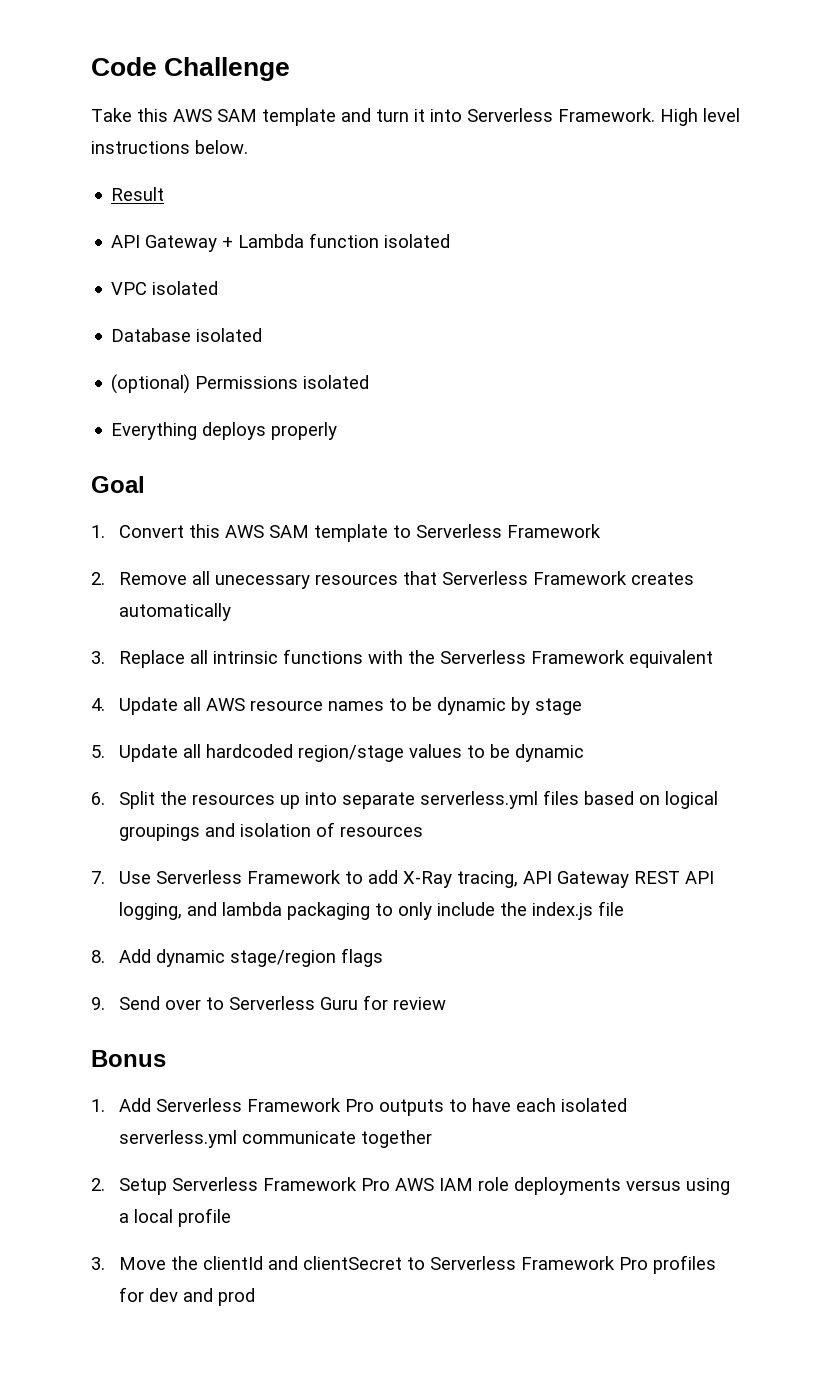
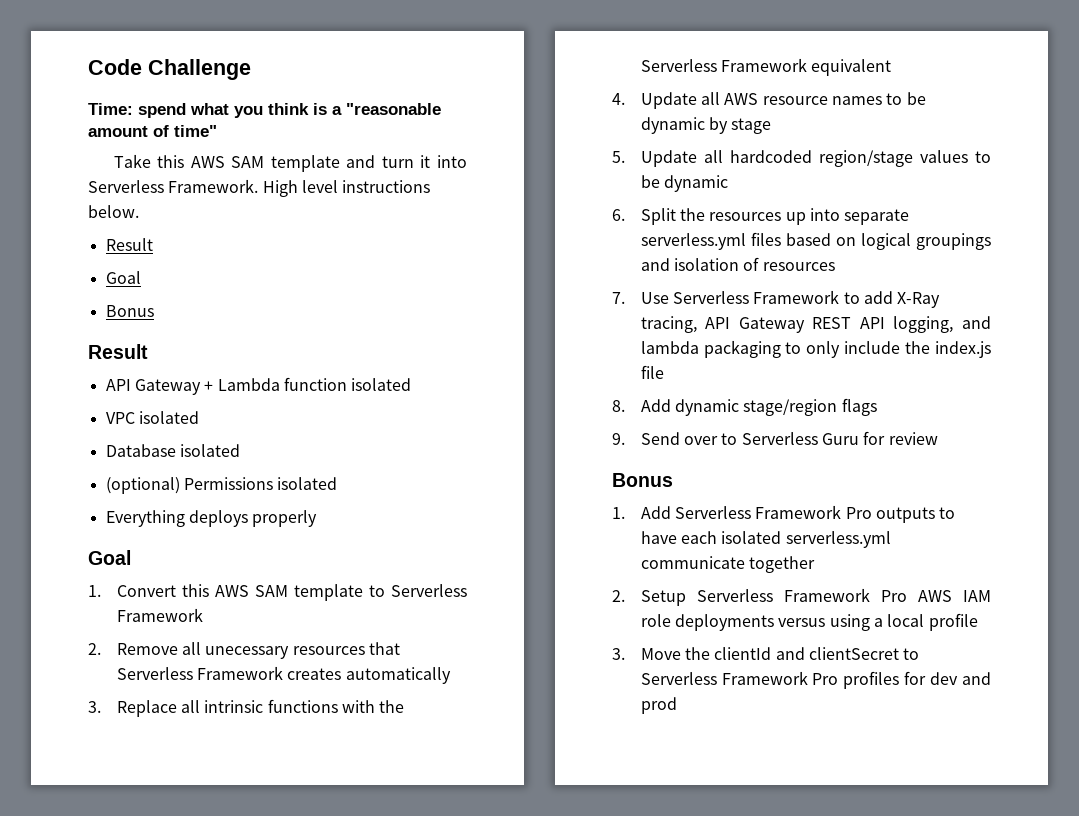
(291, 69) none -> [88,103,441,118] [88,125,217,137] // Time: spend what you think is a "reasonable amount of time"
(165, 194) none -> [105,271,141,284] [105,305,154,317] [88,344,148,359] // Goal // Bonus // Result

